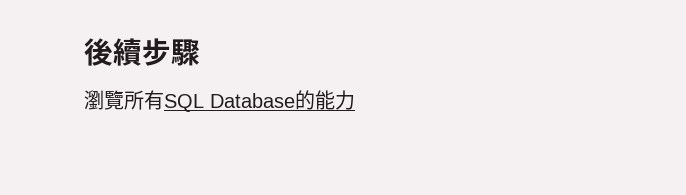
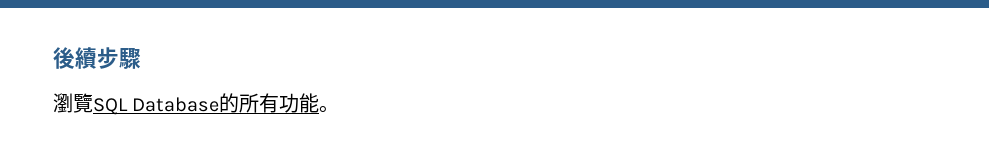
[124,90,164,110] 所有 -> (93, 103) none
[315,90,355,110] 能力 -> [239,93,340,113] 所有功能。

